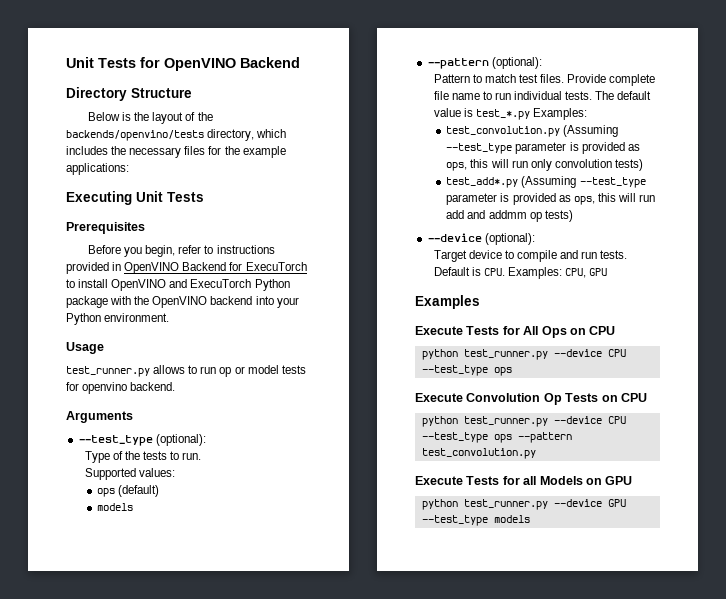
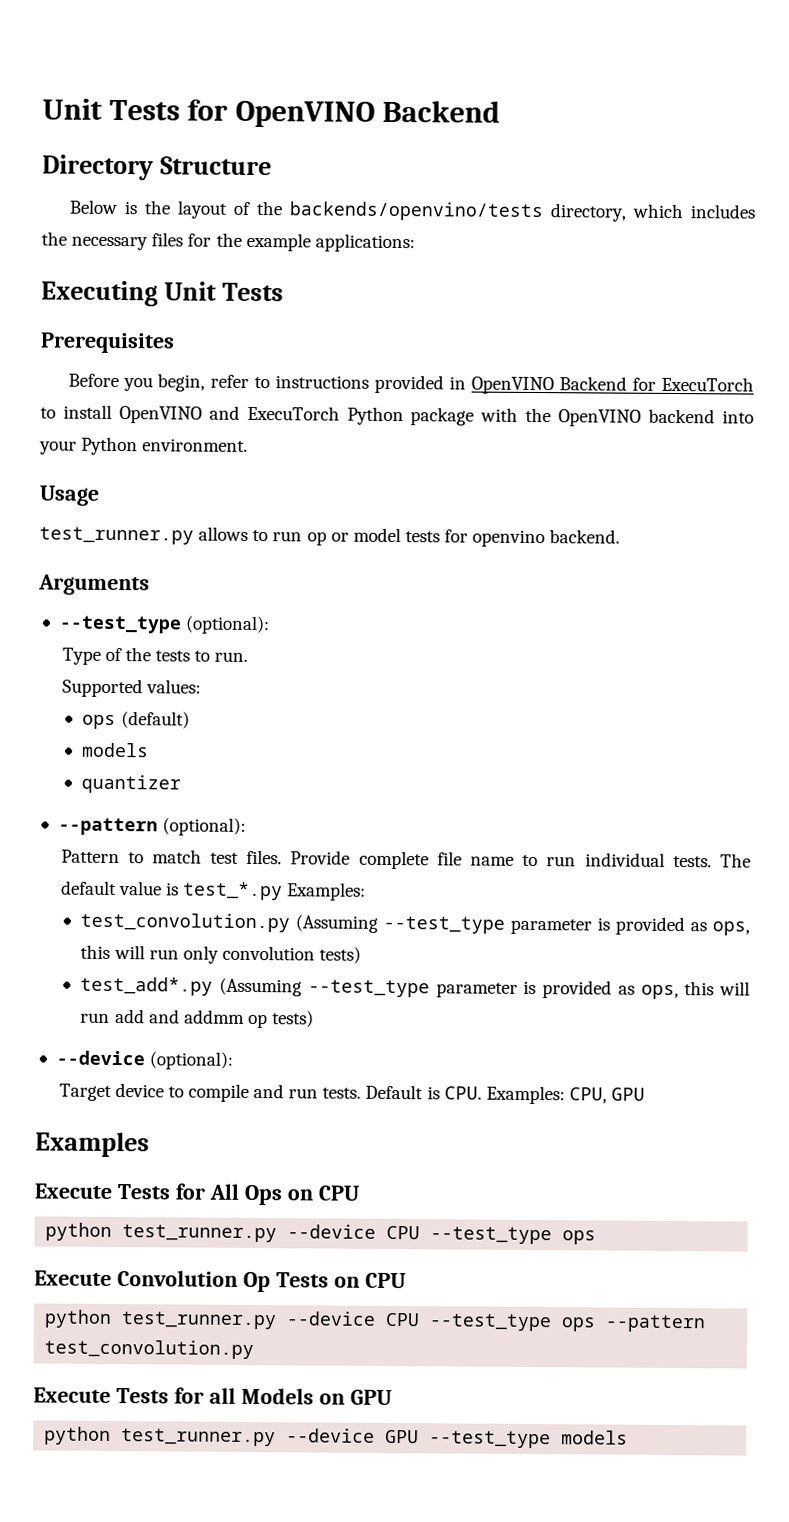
(134, 507) none -> [81,774,182,794] // quantizer

